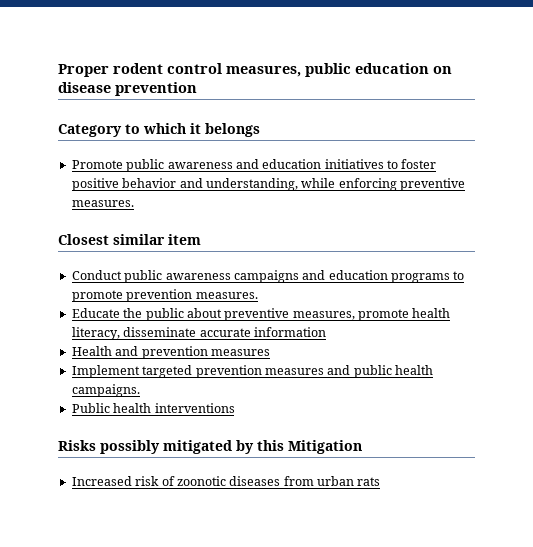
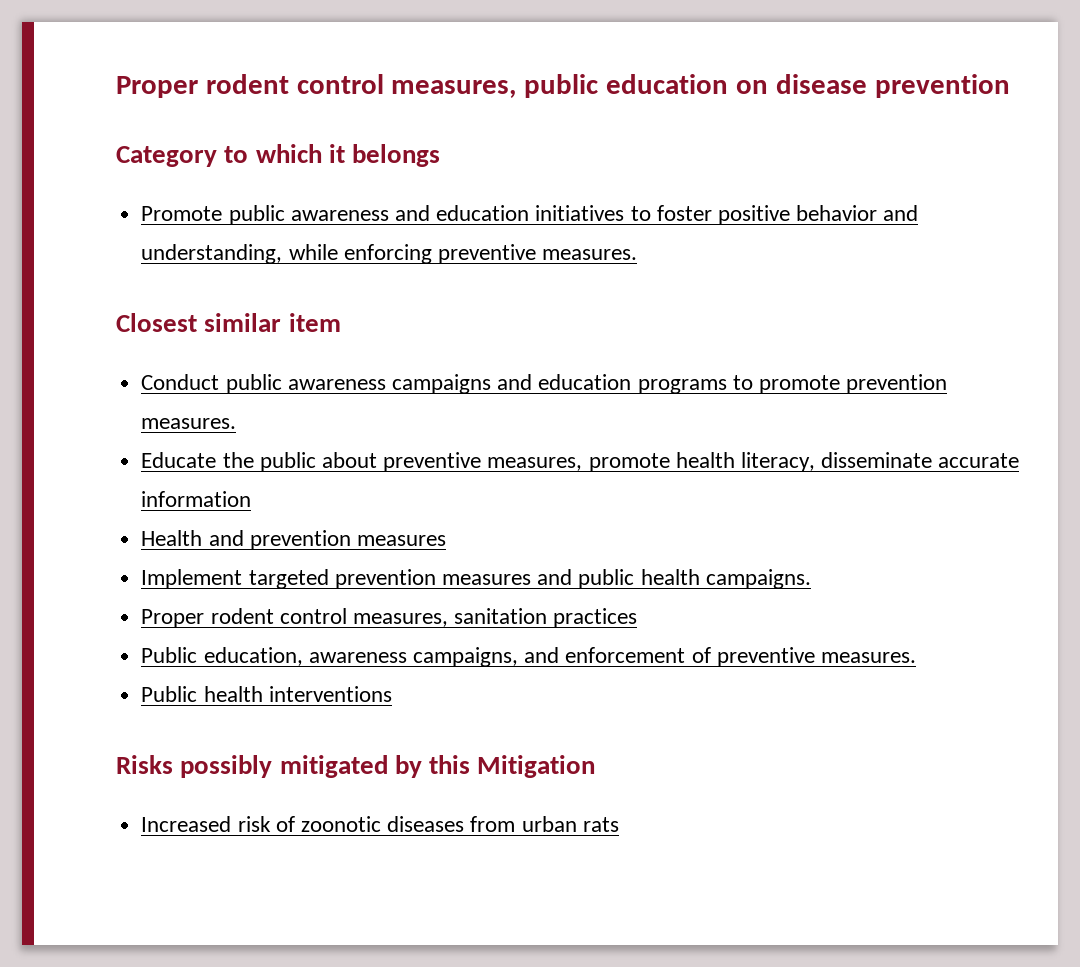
(140, 390) none -> [141,608,638,628] [141,647,916,667] // Proper rodent control measures, sanitation practices // Public education, awareness campaigns, and enforcement of preventive measures.

